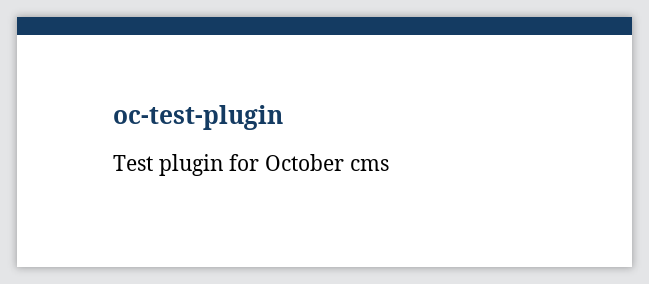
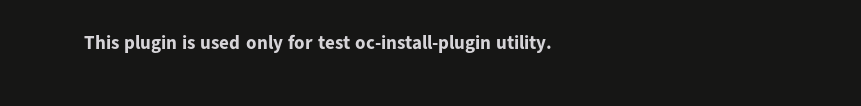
[113,105,283,130] [113,154,389,176] oc-test-plugin // Test plugin for October cms -> [84,34,553,53] This plugin is used only for test oc-install-plugin utility.

